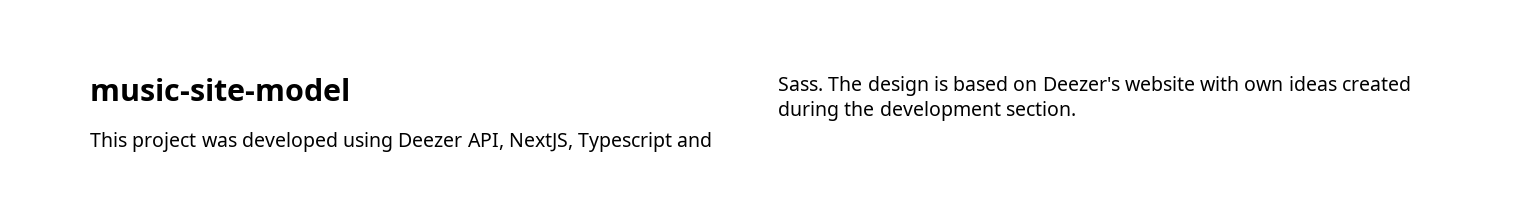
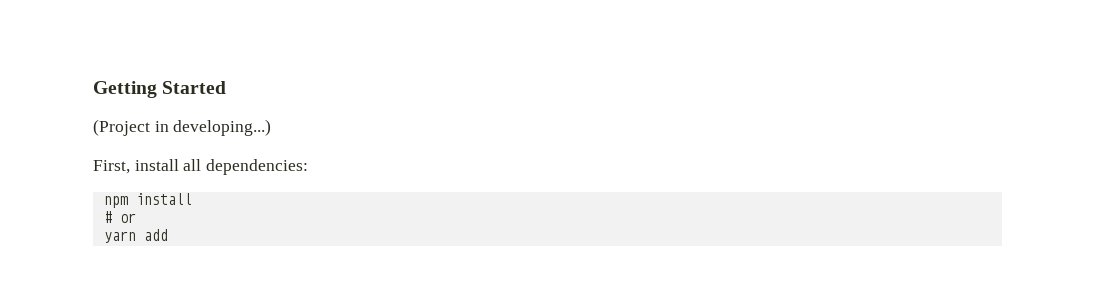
[90,78,350,101] [90,132,713,152] [778,76,1411,96] [778,101,1076,121] music-site-model // This project was developed using Deezer API, NextJS, Typescript and Sass. The design is based on Deezer's website with own ideas created during the development section. -> [93,81,227,98] [93,119,272,136] [93,159,309,175] [103,193,192,208] [103,211,136,223] [103,229,168,243] Getting Started // (Project in developing...) // First, install all dependencies: // npm install // # or // yarn add

